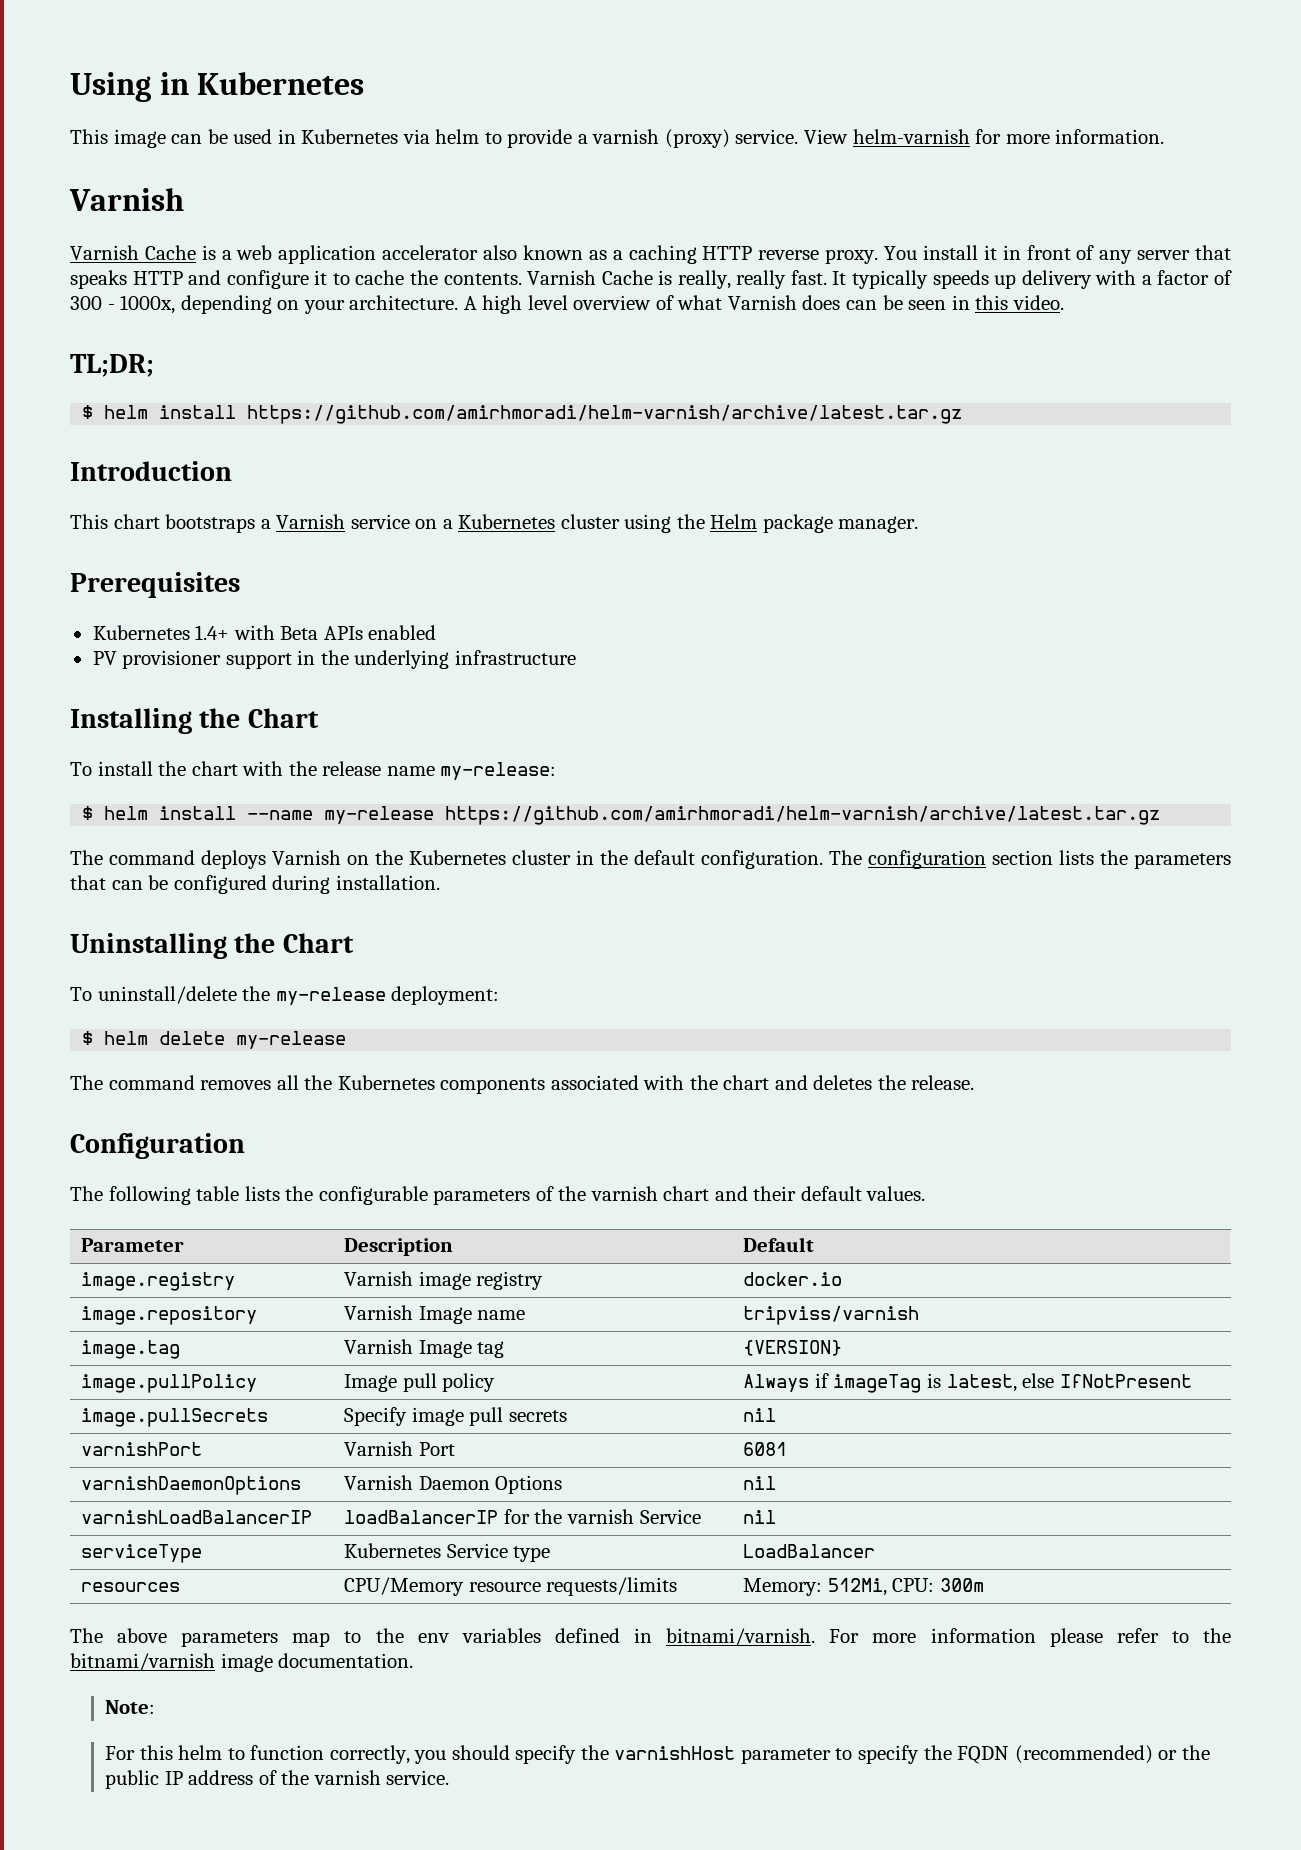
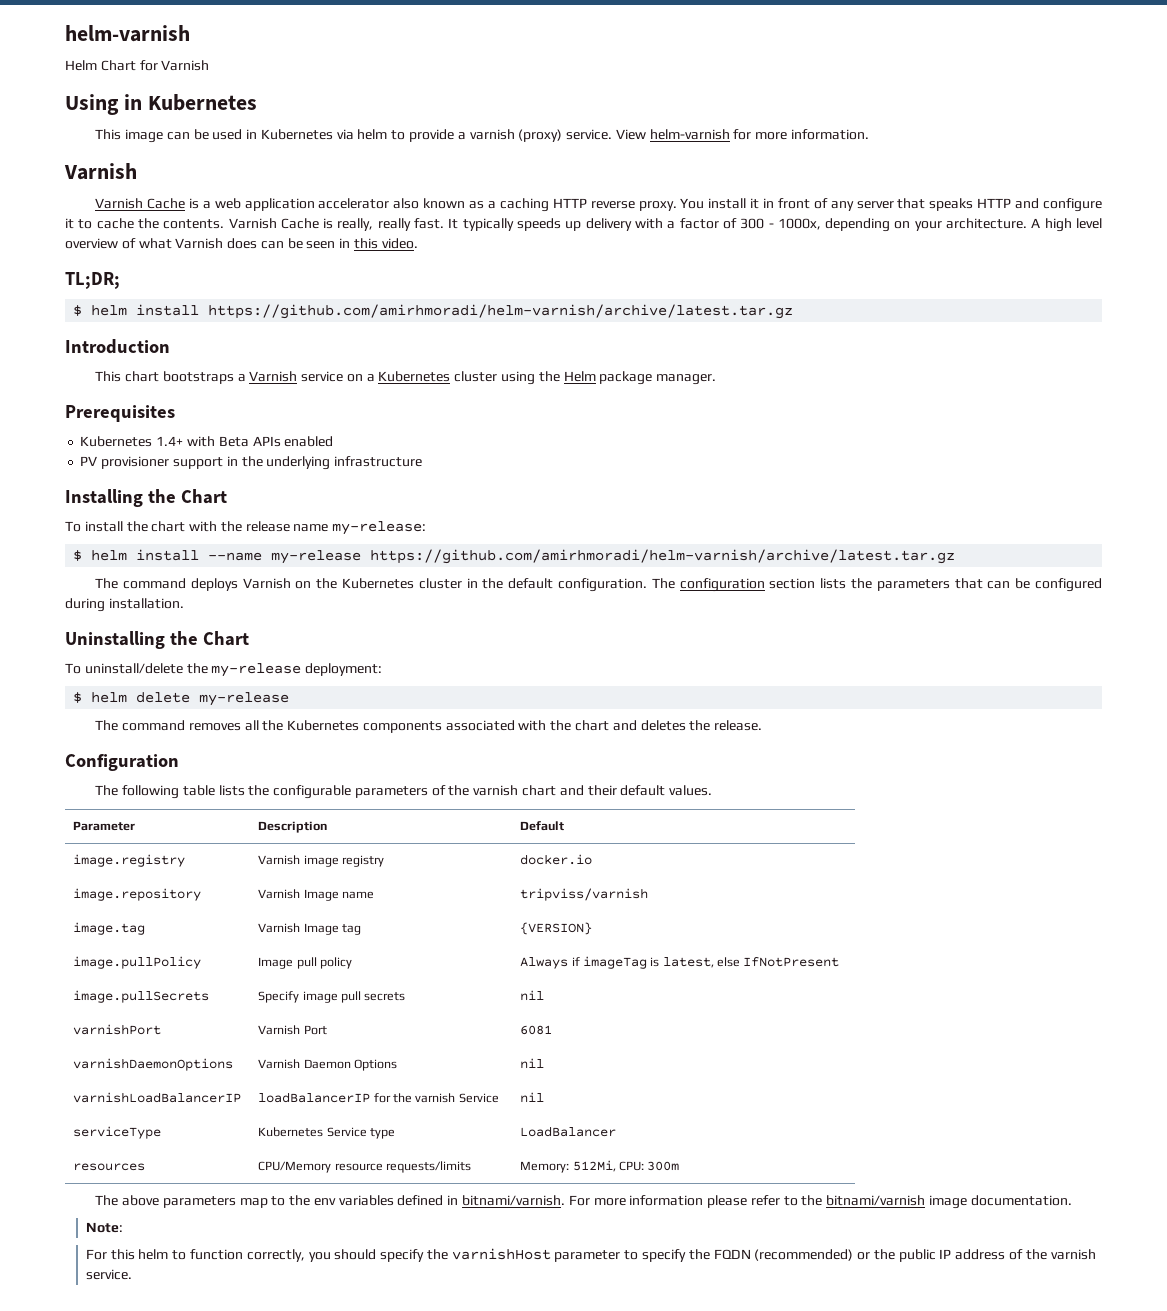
(70, 87) none -> [65,25,190,42] [65,60,210,71] helm-varnish // Helm Chart for Varnish //

